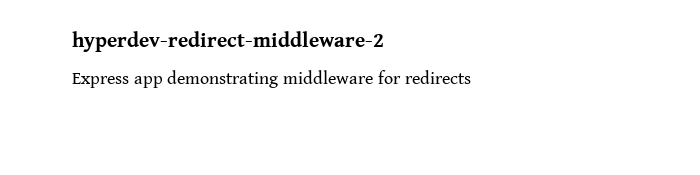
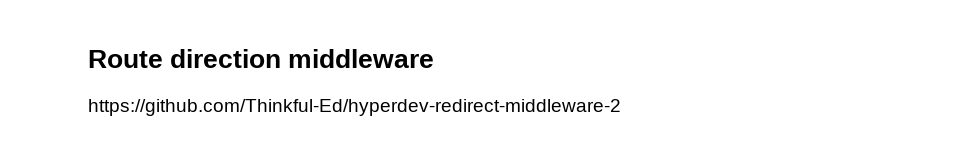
[72,31,384,52] [72,70,471,88] hyperdev-redirect-middleware-2 // Express app demonstrating middleware for redirects -> [88,49,435,68] [88,99,621,116] Route direction middleware // https://github.com/Thinkful-Ed/hyperdev-redirect-middleware-2

